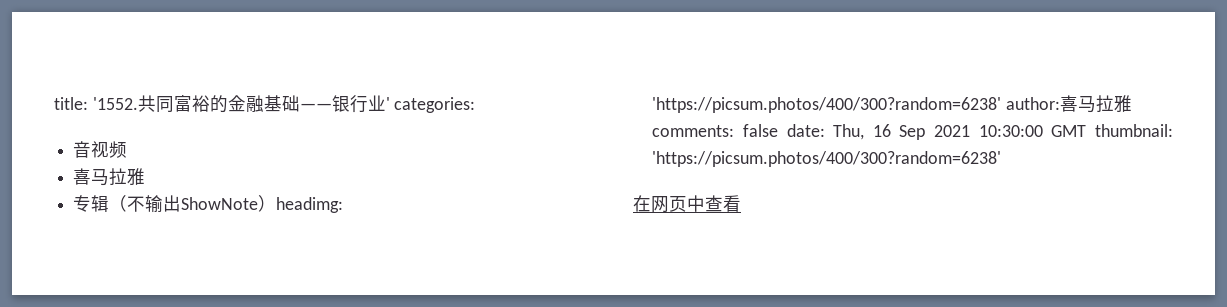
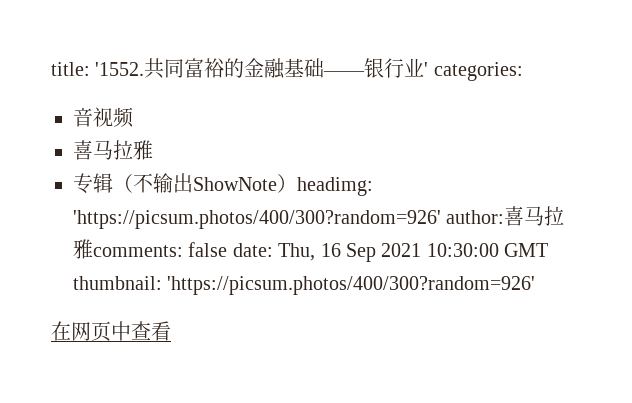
[652,97,1002,113] 'https://picsum.photos/400/300?random=6238' -> [73,210,441,229] 'https://picsum.photos/400/300?random=926'
[652,151,1002,167] 'https://picsum.photos/400/300?random=6238' -> [167,276,536,295] 'https://picsum.photos/400/300?random=926'

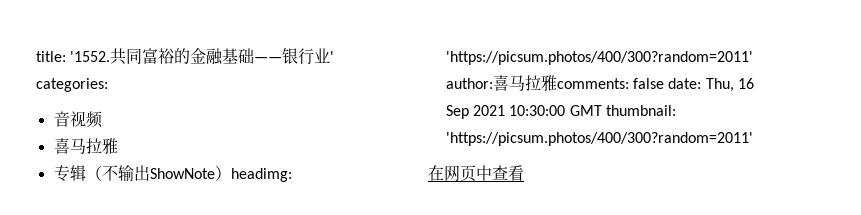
[73,210,441,229] 'https://picsum.photos/400/300?random=926' -> [445,51,753,65] 'https://picsum.photos/400/300?random=2011'
[167,276,536,295] 'https://picsum.photos/400/300?random=926' -> [445,132,753,146] 'https://picsum.photos/400/300?random=2011'

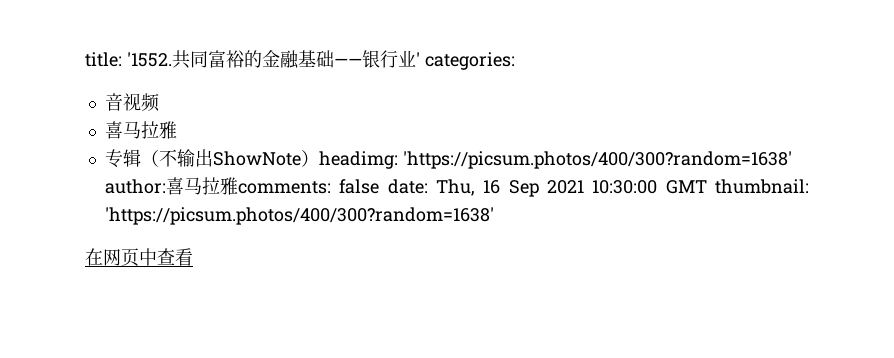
[445,51,753,65] 'https://picsum.photos/400/300?random=2011' -> [402,151,792,169] 'https://picsum.photos/400/300?random=1638'
[445,132,753,146] 'https://picsum.photos/400/300?random=2011' -> [104,207,494,225] 'https://picsum.photos/400/300?random=1638'

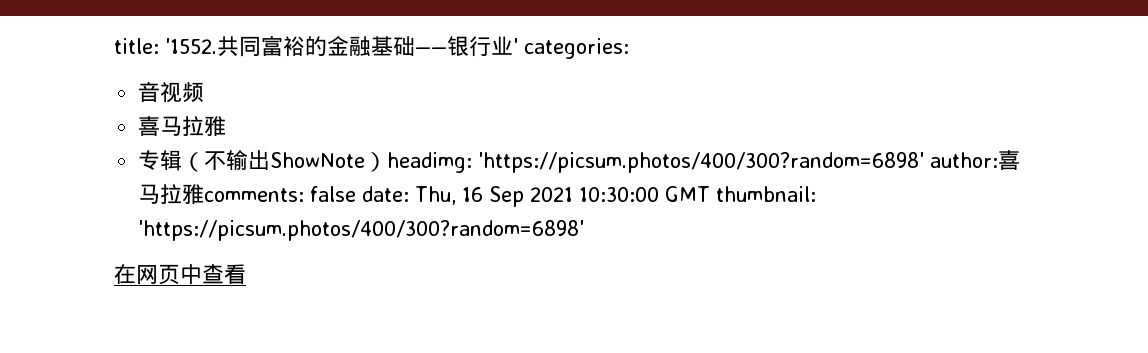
[402,151,792,169] 'https://picsum.photos/400/300?random=1638' -> [478,152,925,173] 'https://picsum.photos/400/300?random=6898'
[104,207,494,225] 'https://picsum.photos/400/300?random=1638' -> [138,220,585,241] 'https://picsum.photos/400/300?random=6898'

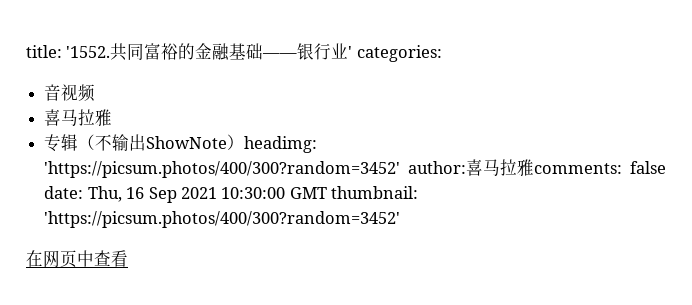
[478,152,925,173] 'https://picsum.photos/400/300?random=6898' -> [44,161,401,178] 'https://picsum.photos/400/300?random=3452'
[138,220,585,241] 'https://picsum.photos/400/300?random=6898' -> [44,211,401,228] 'https://picsum.photos/400/300?random=3452'

